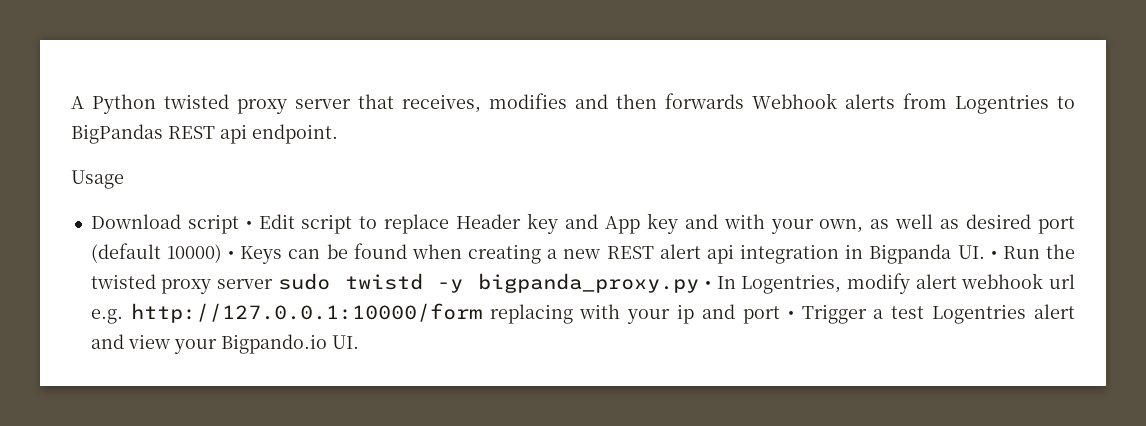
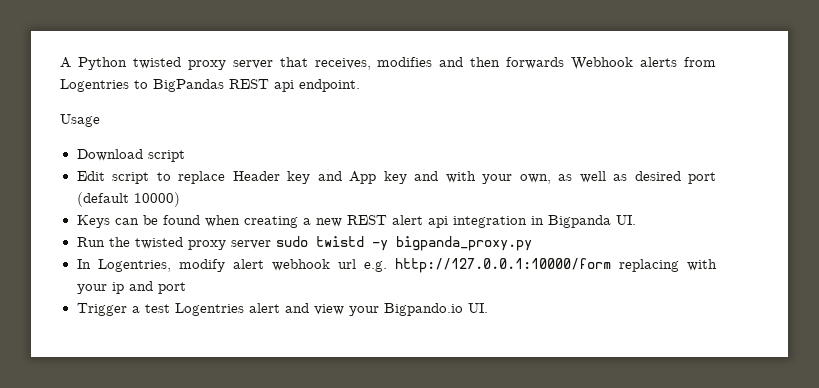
[245,221,252,229] • -> (185, 156) //
[228,251,235,259] • -> (180, 199) //
[990,251,997,259] • -> (636, 220) //
[704,281,711,289] • -> (532, 243) //
[787,311,794,319] • -> (186, 288) //

